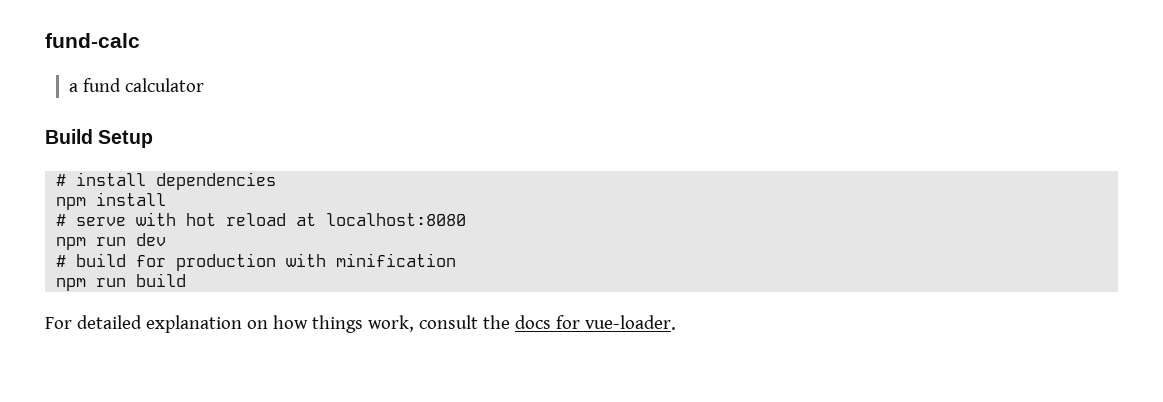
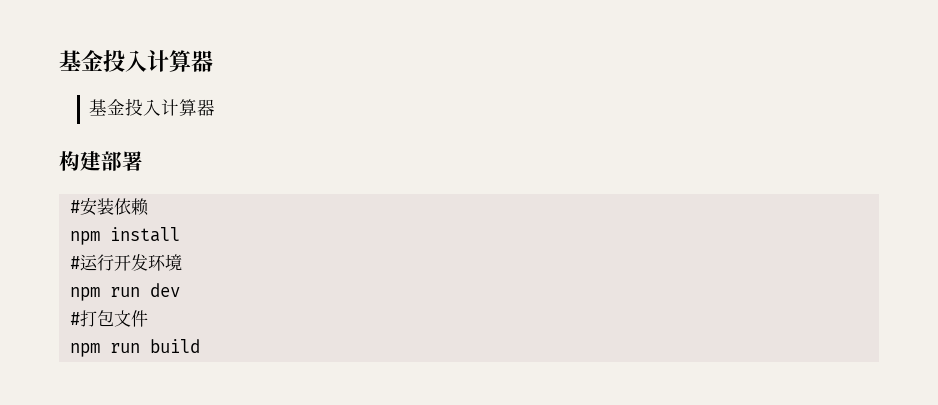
[45,33,140,48] [68,78,204,92] [45,129,154,148] [56,172,277,190] fund-calc // a fund calculator // Build Setup // # install dependencies -> [59,50,213,72] [89,98,216,116] [59,151,143,171] [69,198,149,216] 基金投入计算器 // 基金投入计算器 // 构建部署 // #安装依赖
[76,212,467,226] [56,233,167,250] [56,253,457,271] [56,273,187,291] [45,315,676,333] serve with hot reload at localhost:8080 // npm run dev // # build for production with minification // npm run build // For detailed explanation on how things work, consult the docs for vue-loader. -> [79,254,182,271] [69,283,180,301] [69,310,148,327] [69,339,200,357] 运行开发环境 // npm run dev // #打包文件 // npm run build

